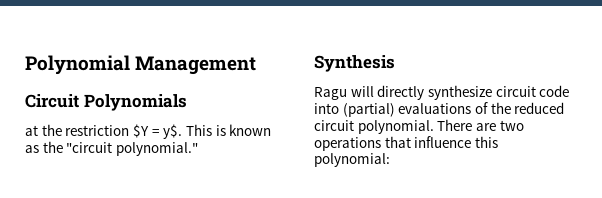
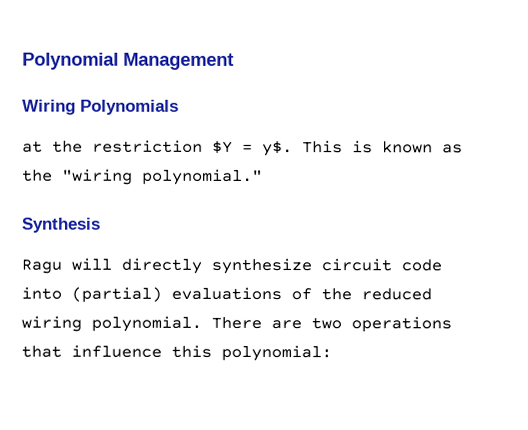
[25,94,79,108] Circuit -> [22,99,76,115] Wiring
[66,142,113,153] "circuit -> [62,168,133,185] "wiring
[314,120,354,131] circuit -> [21,315,82,332] wiring

